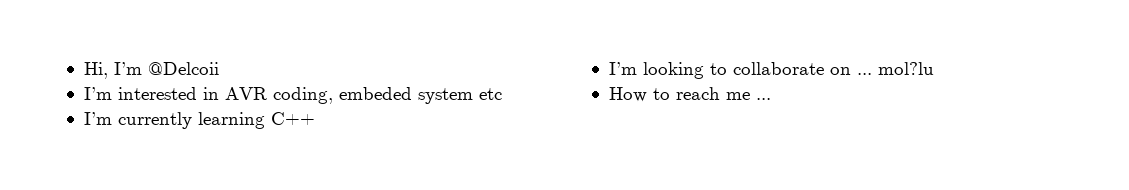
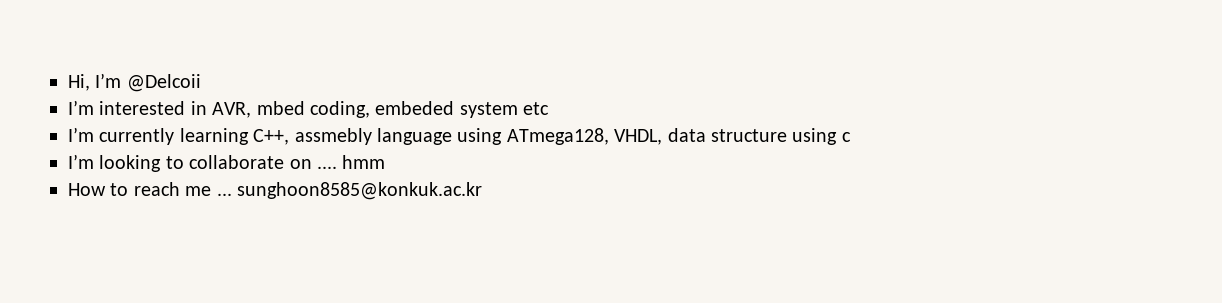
[224,87,267,100] AVR -> [212,101,305,118] AVR, mbed
[270,112,315,125] C++ -> [253,128,851,145] C++, assmebly language using ATmega128, VHDL, data structure using c
[856,62,934,75] ... mol?lu -> [317,155,386,169] .... hmm
(771, 99) none -> [237,182,482,200] sunghoon8585@konkuk.ac.kr

